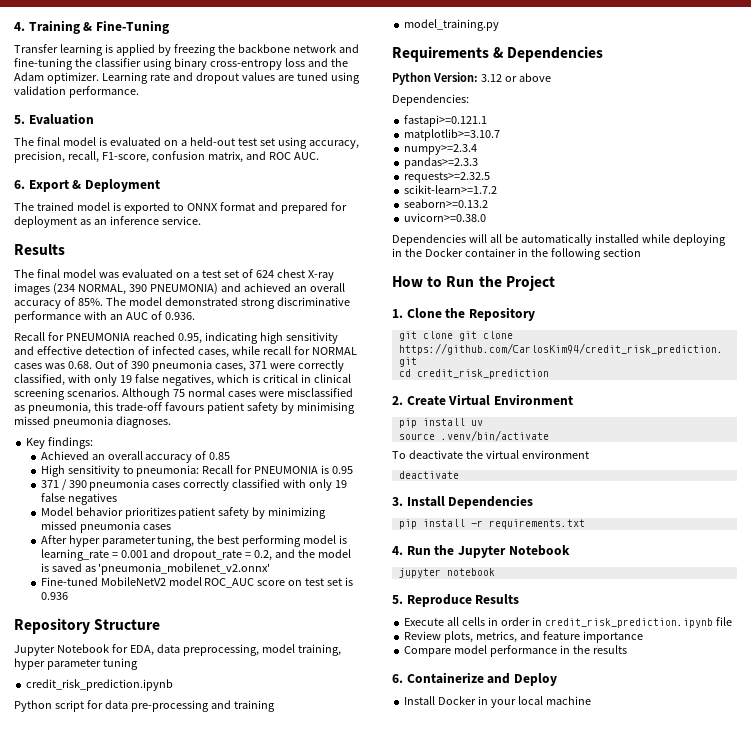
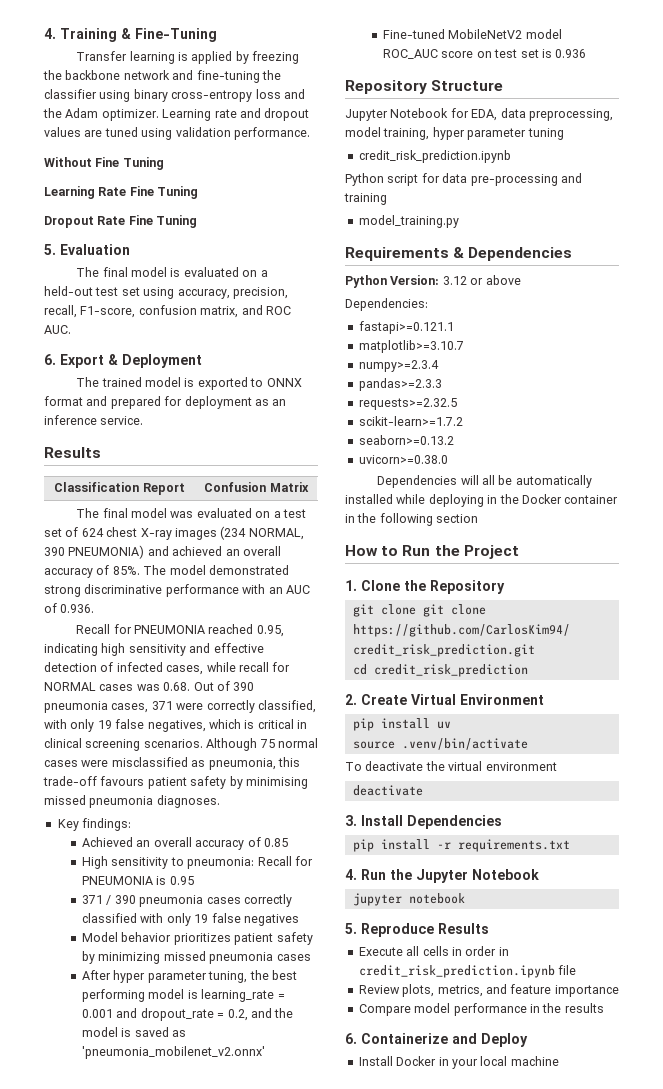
(139, 92) none -> [44,157,164,170] [44,186,199,199] [44,215,198,228] // Without Fine Tuning // Learning Rate Fine Tuning // Dropout Rate Fine Tuning
(65, 249) none -> [54,482,185,495] [204,482,309,492] // Classification Report | Confusion Matrix

